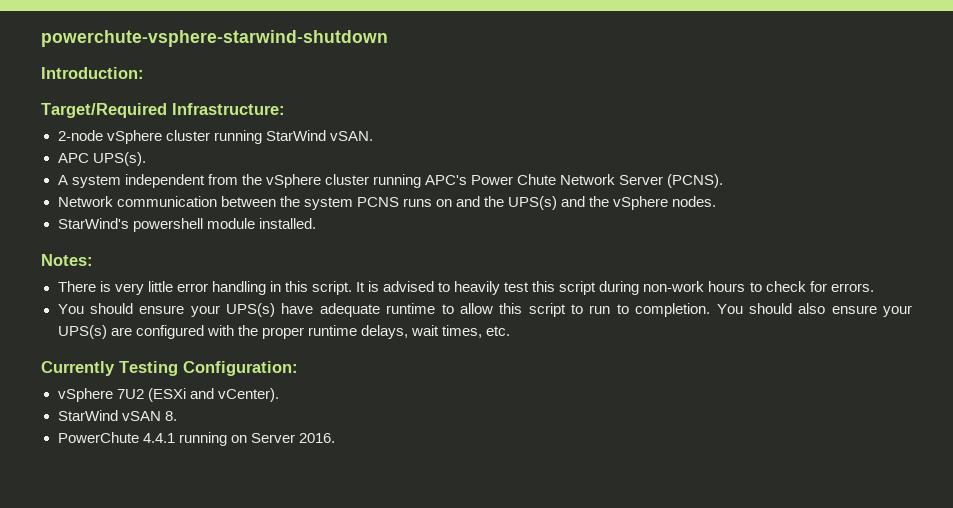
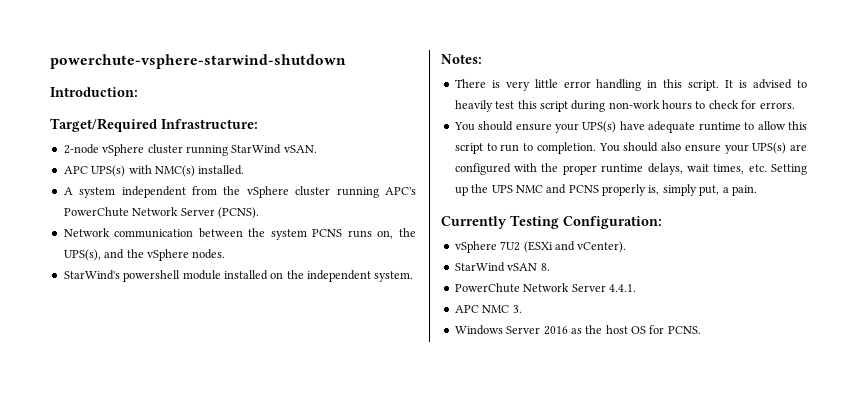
[92,152,146,166] UPS(s). -> [91,165,245,177] UPS(s) with NMC(s) installed.
[470,174,556,185] Power Chute -> [63,207,129,217] PowerChute
[435,196,558,210] on and the UPS(s) -> [377,228,416,239] [63,249,101,261] on, the UPS(s),
[258,218,316,229] installed. -> [223,270,414,282] installed on the independent system.
(511, 331) none -> [771,164,807,175] [454,184,757,196] Setting up the UPS NMC and PCNS properly is, simply put, a pain.
[142,432,335,446] 4.4.1 running on Server 2016. -> [523,283,636,292] [454,305,522,313] [454,325,701,335] Network Server 4.4.1. // APC NMC 3. // Windows Server 2016 as the host OS for PCNS.

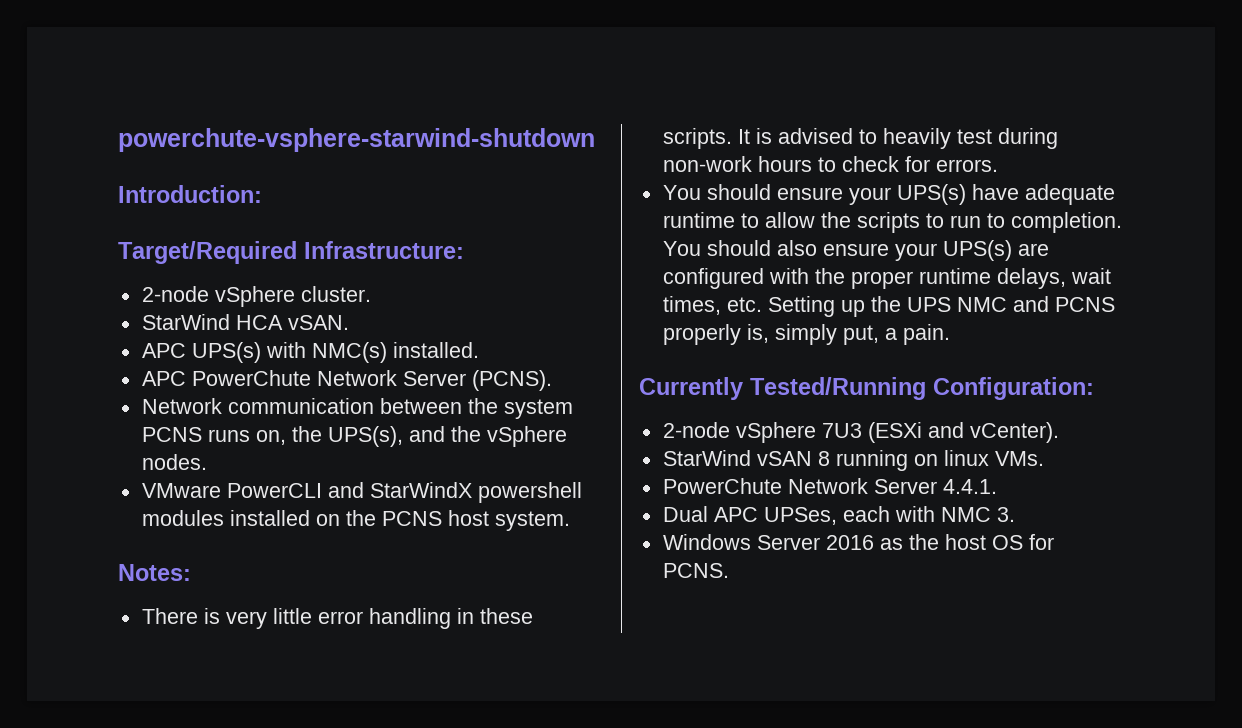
[147,144,282,156] cluster running StarWind -> [300,286,371,302] [141,314,283,330] cluster. // StarWind HCA
[63,186,416,198] A system independent from the vSphere cluster running APC's -> [141,371,186,386] APC
[63,270,221,282] StarWind's powershell module -> [141,482,582,503] [141,510,224,526] VMware PowerCLI and StarWindX powershell modules
[307,270,371,282] independent -> [381,510,489,526] PCNS host
[663,79,720,91] this script. -> [479,608,533,624] [662,128,732,149] these scripts.
[517,100,568,112] this script -> (992, 136) none
[788,121,807,130] [454,143,483,154] this script -> [820,212,920,233] the scripts
[510,215,559,229] Testing -> [750,377,926,400] Tested/Running
[454,241,521,253] vSphere 7U2 -> [662,422,862,443] 2-node vSphere 7U3
[540,263,550,271] 8. -> [817,450,1044,471] 8 running on linux VMs.
[454,305,479,313] APC -> [662,506,935,525] Dual APC UPSes, each with

